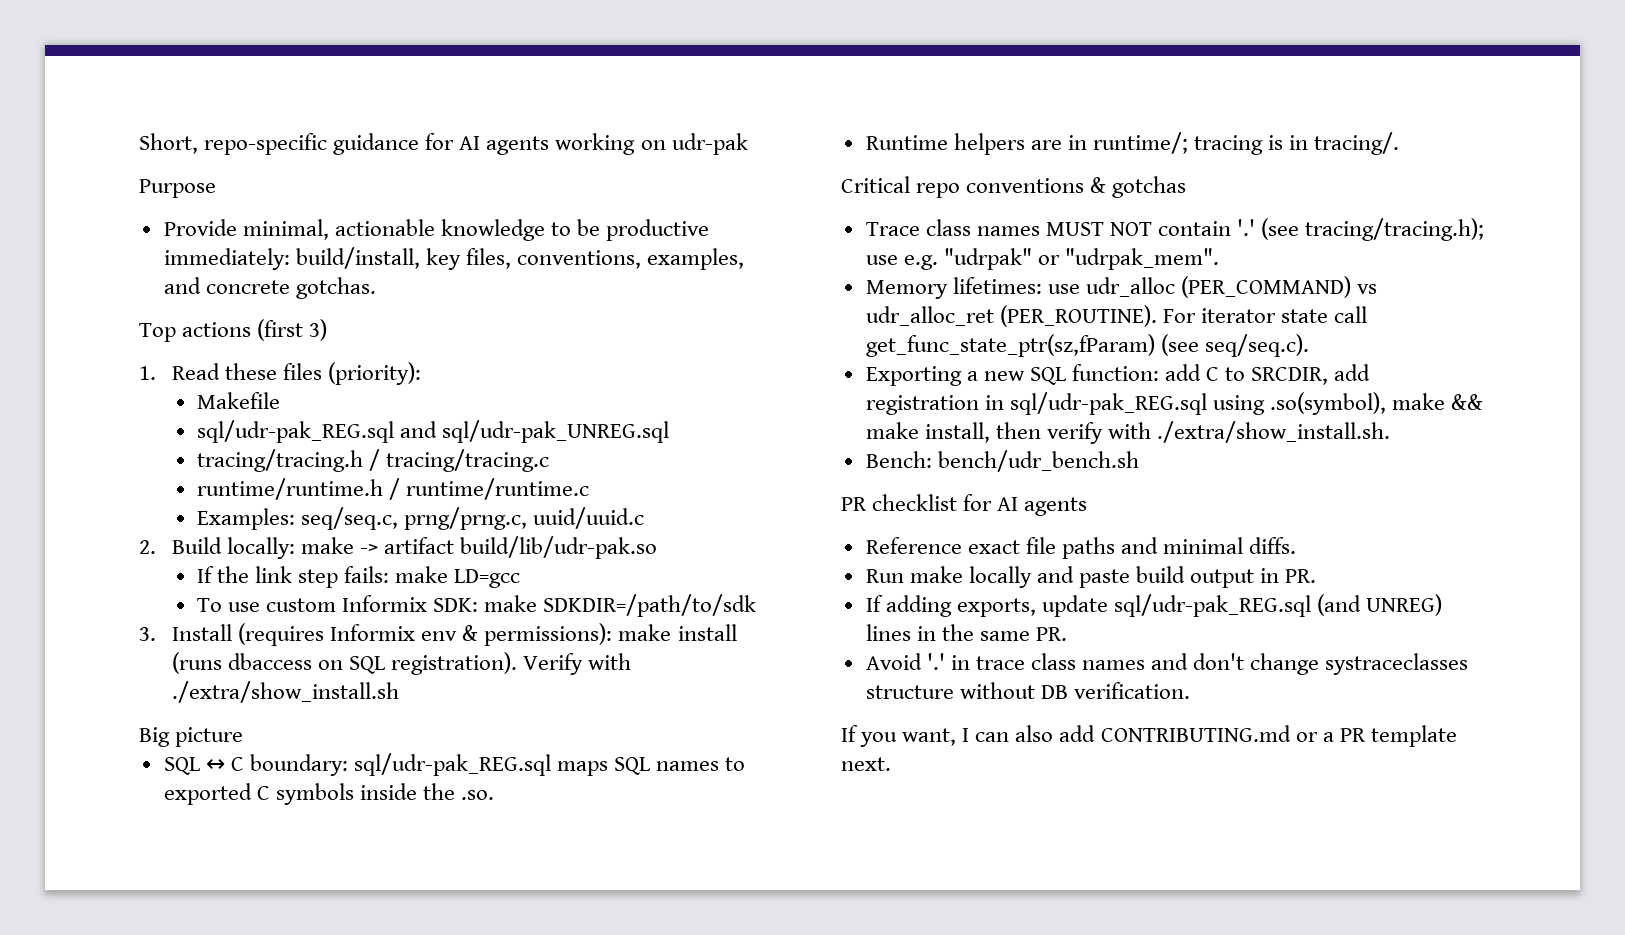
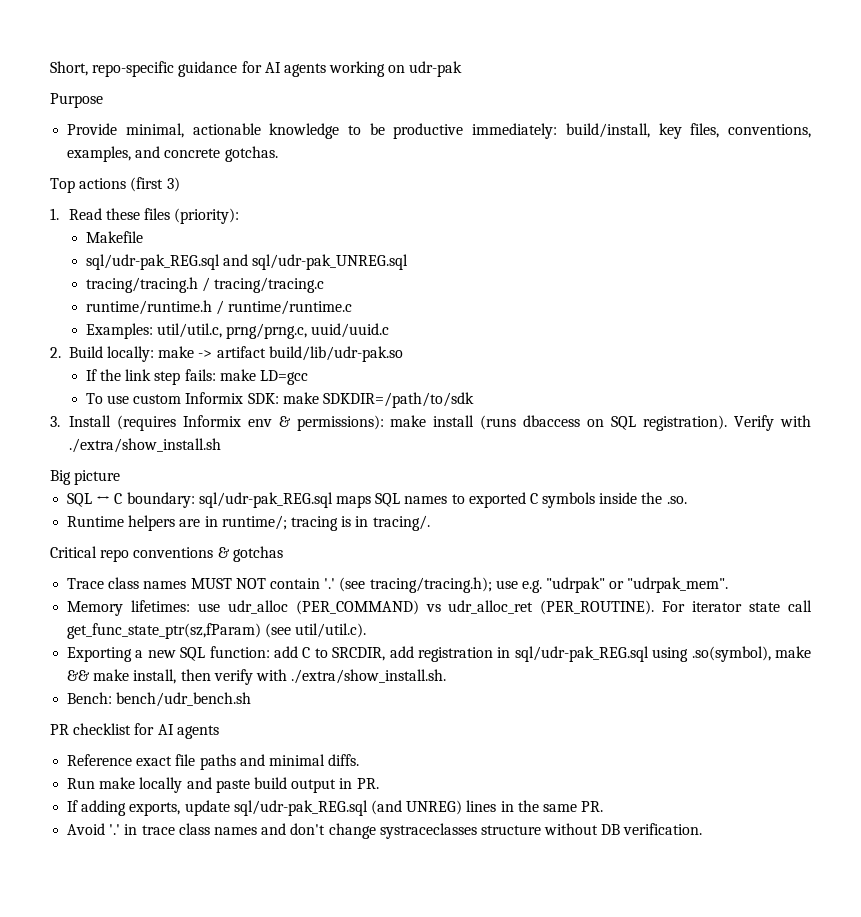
[300,507,398,530] seq/seq.c, -> [157,323,223,338] util/util.c,
[1204,334,1309,357] seq/seq.c). -> [295,623,367,638] util/util.c).
[841,725,1457,747] [841,757,891,771] // If you want, I can also add CONTRIBUTING.md or a PR template next. -> (703, 829) none

